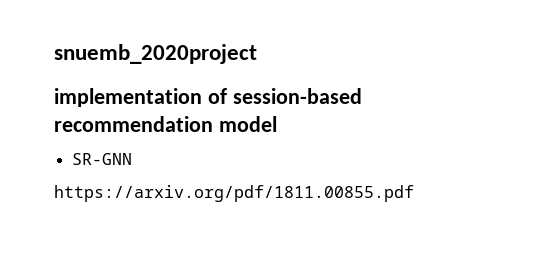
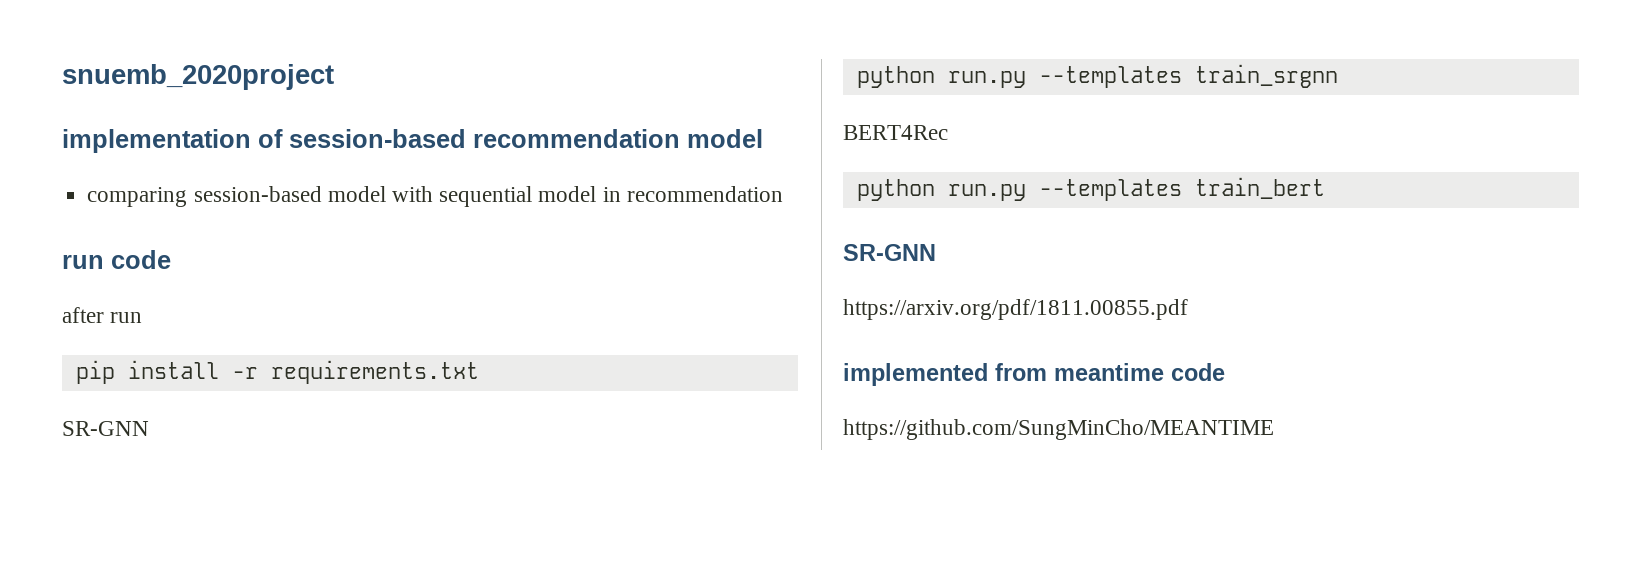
[72,153,133,165] [54,185,414,202] SR-GNN // https://arxiv.org/pdf/1811.00855.pdf -> [87,186,783,207] [62,250,171,269] [62,307,143,323] [75,360,479,384] [62,421,149,436] [856,64,1338,88] [843,125,948,140] [856,177,1325,201] [843,244,936,261] [843,299,1188,320] [843,363,1225,386] [843,419,1274,440] comparing session-based model with sequential model in recommendation // run code // after run // pip install -r requirements.txt // SR-GNN // python run.py --templates train_srgnn // BERT4Rec // python run.py --templates train_bert // SR-GNN // https://arxiv.org/pdf/1811.00855.pdf // implemented from meantime code // https://github.com/SungMinCho/MEANTIME

